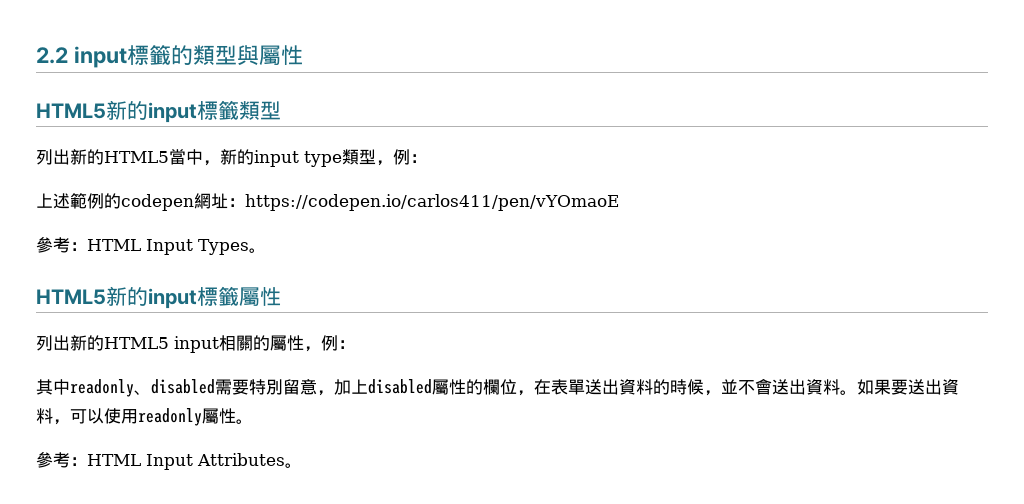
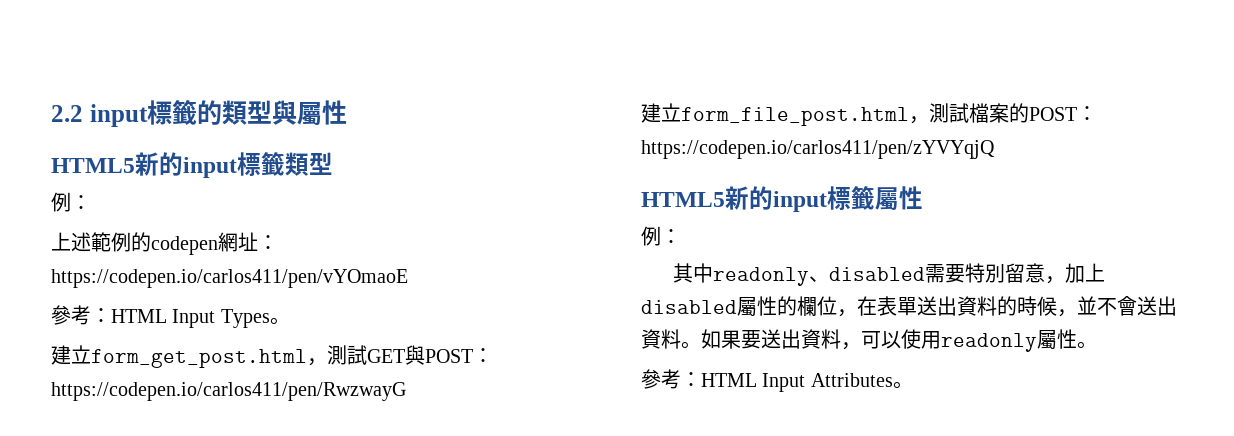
[36,149,393,167] 列出新的HTML5當中，新的input type類型， -> (333, 163) none
(266, 250) none -> [51,345,493,368] [51,382,406,401] [641,103,1097,126] [641,140,995,159] // 建立form_get_post.html，測試GET與POST：https://codepen.io/carlos411/pen/RwzwayG // 建立form_file_post.html，測試檔案的POST：https://codepen.io/carlos411/pen/zYVYqjQ
[36,335,321,353] 列出新的HTML5 input相關的屬性， -> (923, 198) none

